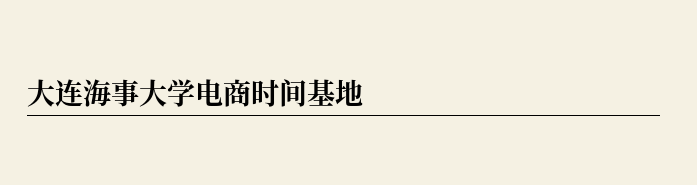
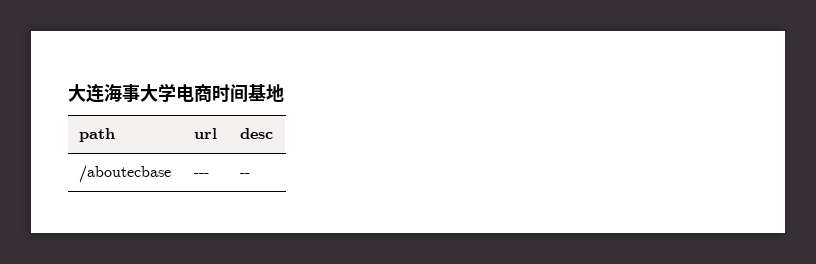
(363, 92) none -> [79,128,116,142] [194,128,218,139] [240,128,274,139] [79,165,172,183] [194,173,210,177] [240,173,251,177] // path | url | desc // /aboutecbase | --- | --

